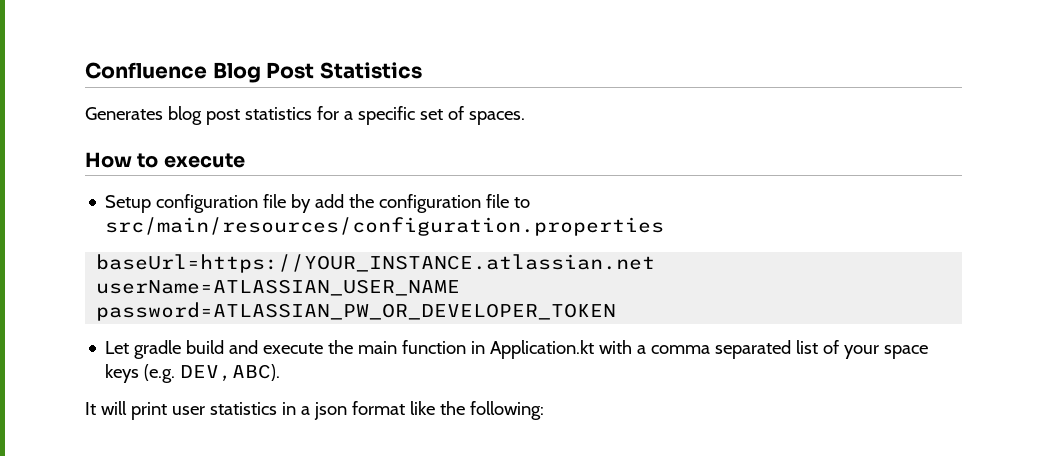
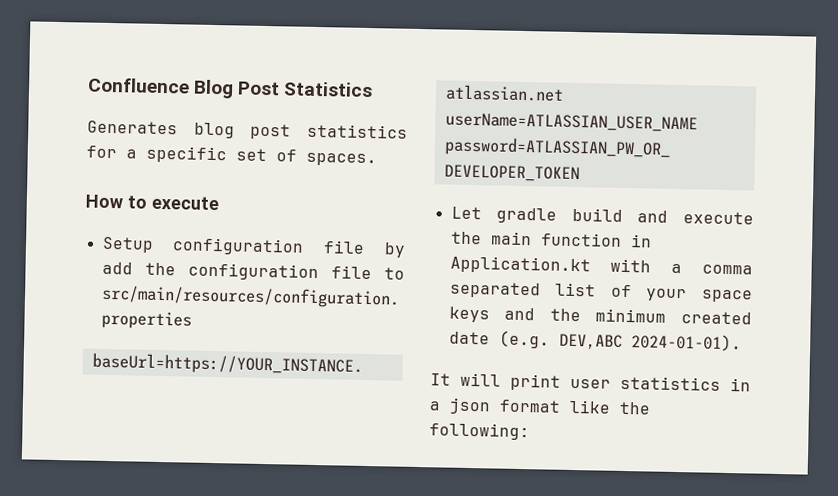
[144,364,281,383] (e.g. DEV,ABC). -> [504,307,752,325] [448,330,742,352] and the minimum created date (e.g. DEV,ABC 2024-01-01).

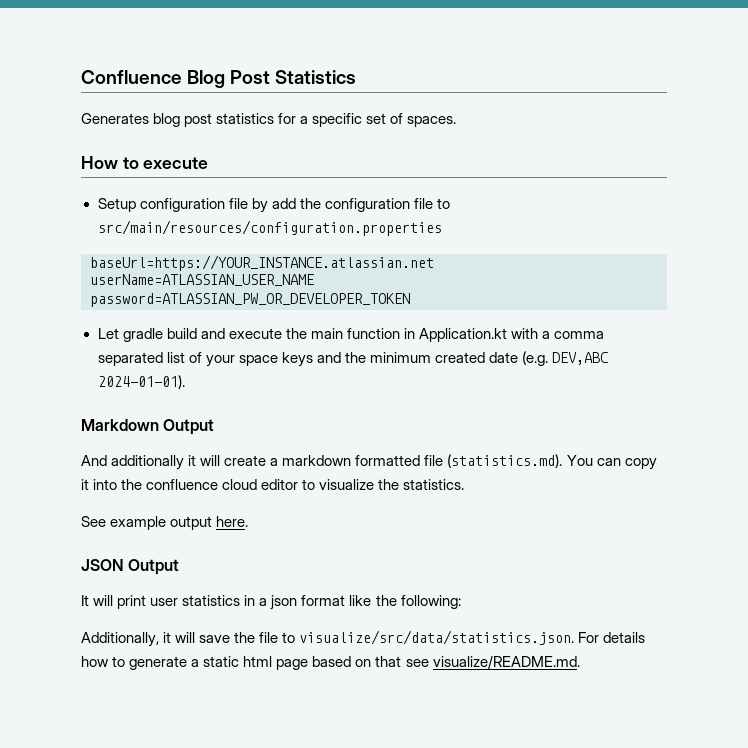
(742, 342) none -> [81,419,215,435] [81,454,657,470] [81,479,465,490] [81,516,249,530] [81,559,180,575] // Markdown Output // And additionally it will create a markdown formatted file (statistics.md). You can copy it into the confluence cloud editor to visualize the statistics. // See example output here. // JSON Output
(530, 431) none -> [81,630,646,647] [81,655,580,670] // Additionally, it will save the file to visualize/src/data/statistics.json. For details how to generate a static html page based on that see visualize/README.md.

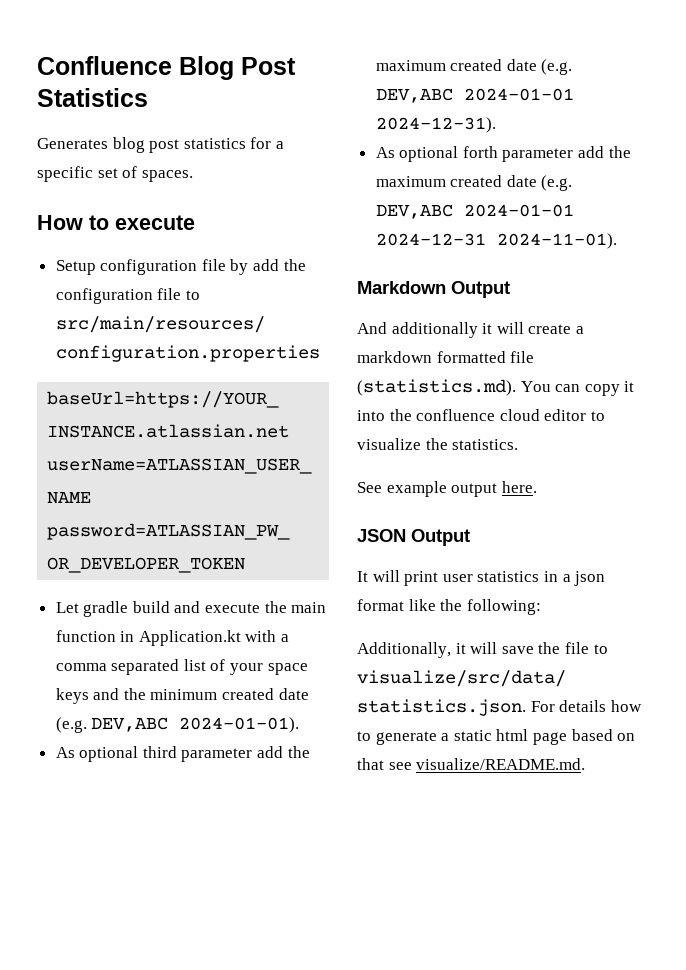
(185, 382) none -> [55,746,310,762] [375,59,573,75] [375,88,574,103] [375,117,496,133] [375,146,631,162] [375,175,573,191] [375,204,574,219] [375,233,617,249] // As optional third parameter add the maximum created date (e.g. DEV,ABC 2024-01-01 2024-12-31). // As optional forth parameter add the maximum created date (e.g. DEV,ABC 2024-01-01 2024-12-31 2024-11-01).

